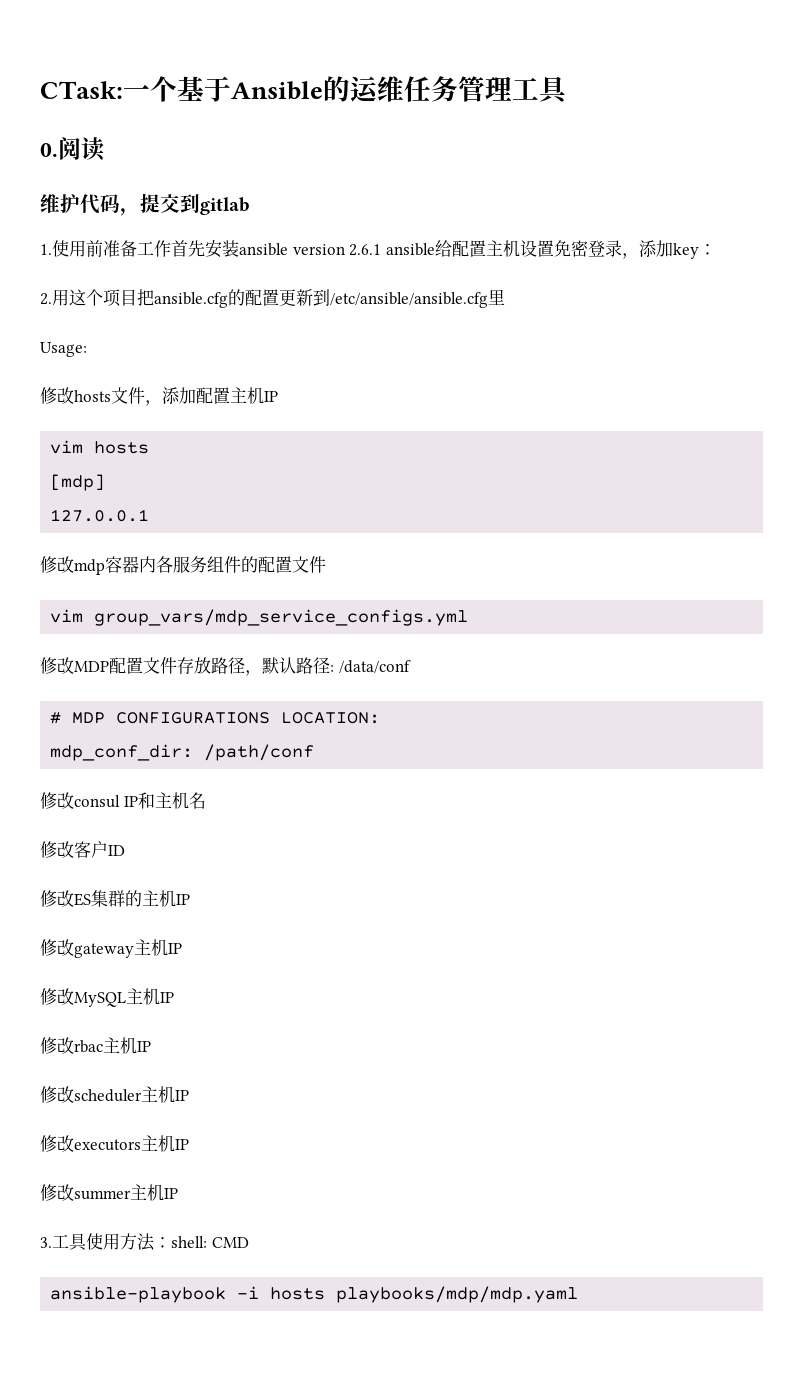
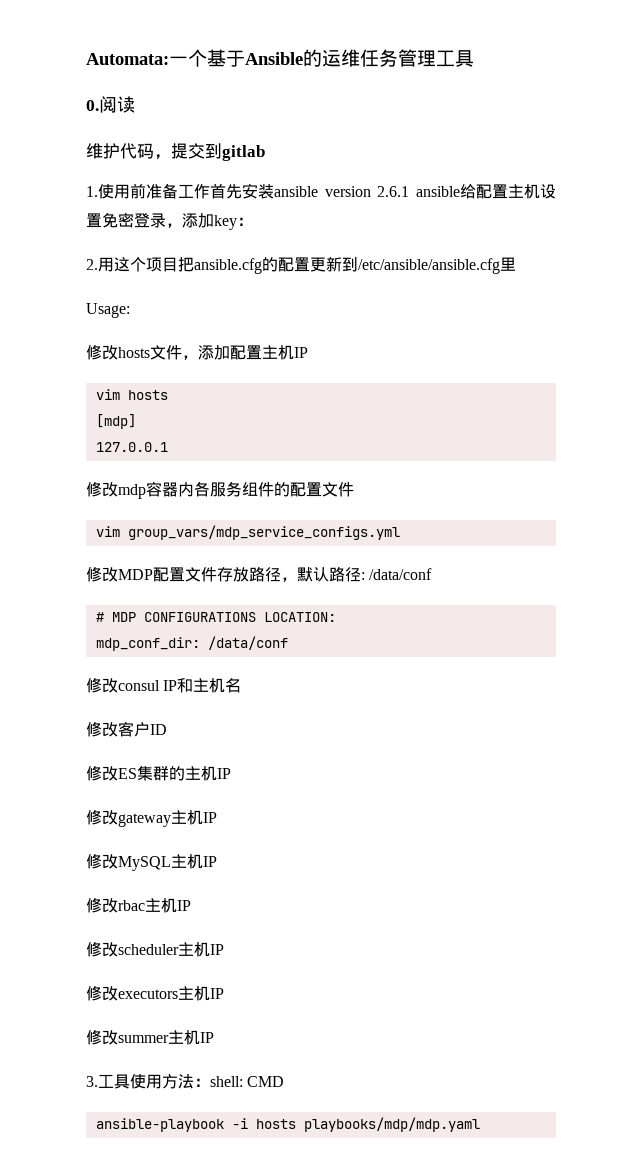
[40,81,123,99] CTask: -> [86,53,169,65] Automata:
[204,744,315,761] /path/conf -> [207,636,288,650] /data/conf

